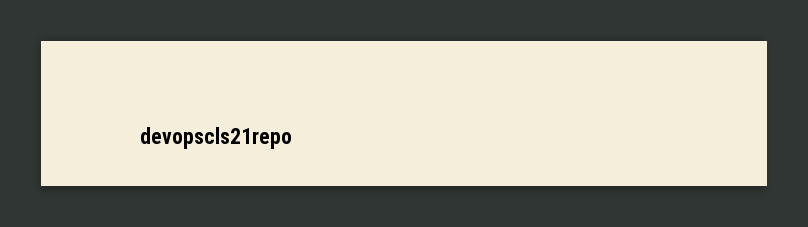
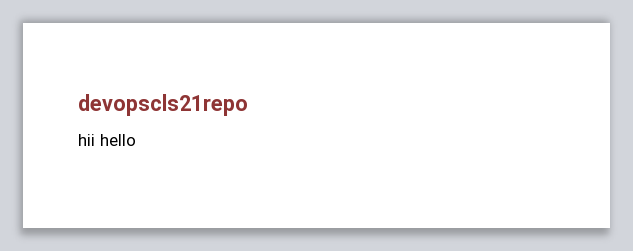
(292, 138) none -> [78,134,136,146] // hii hello

